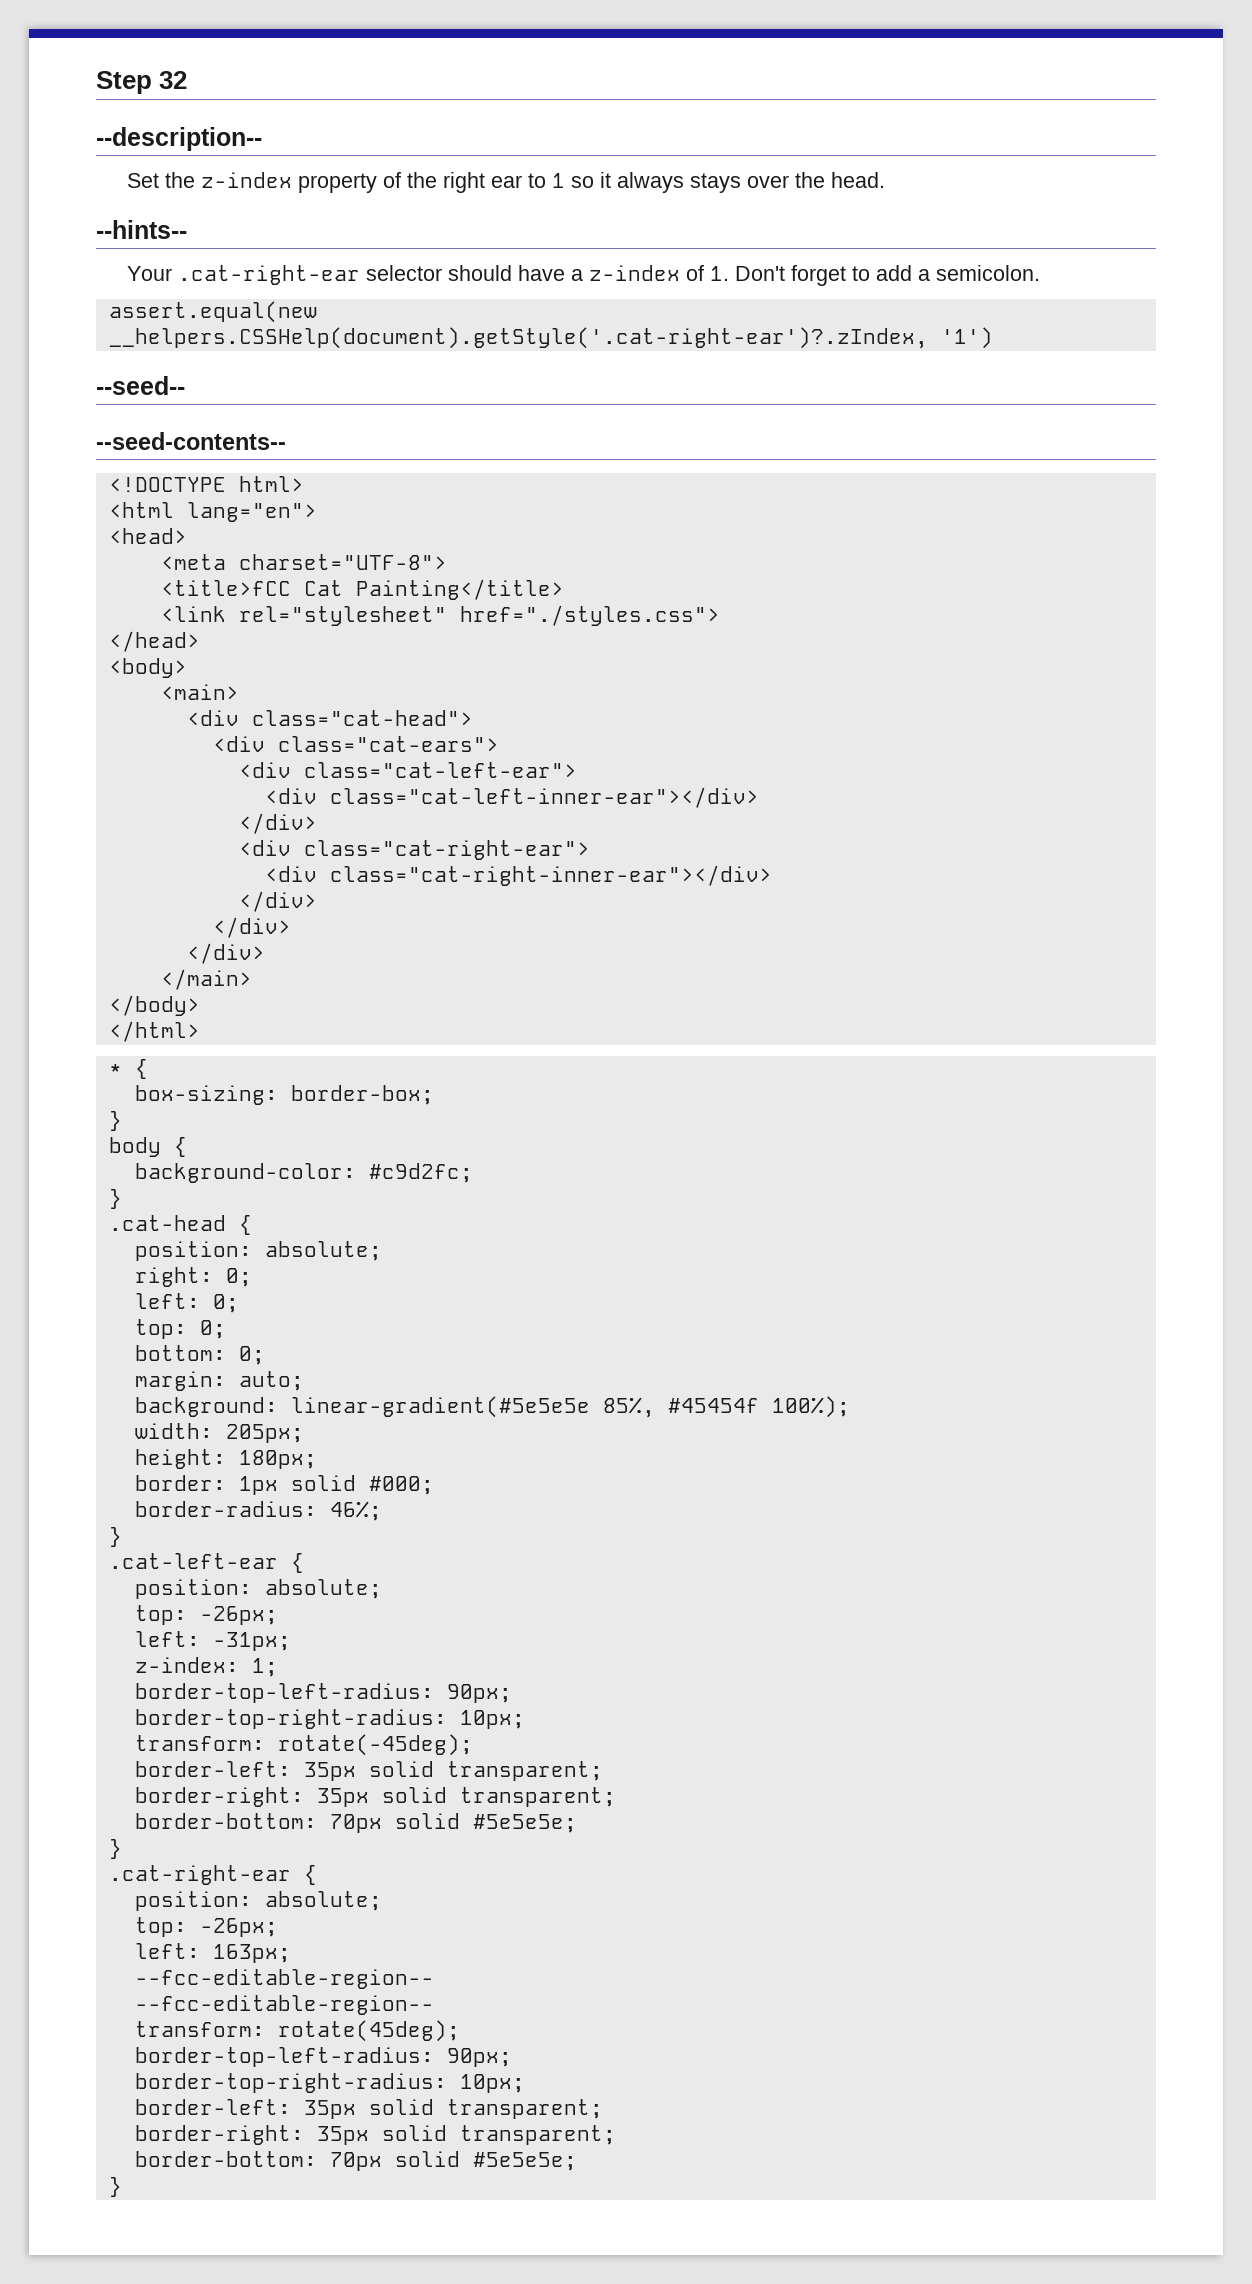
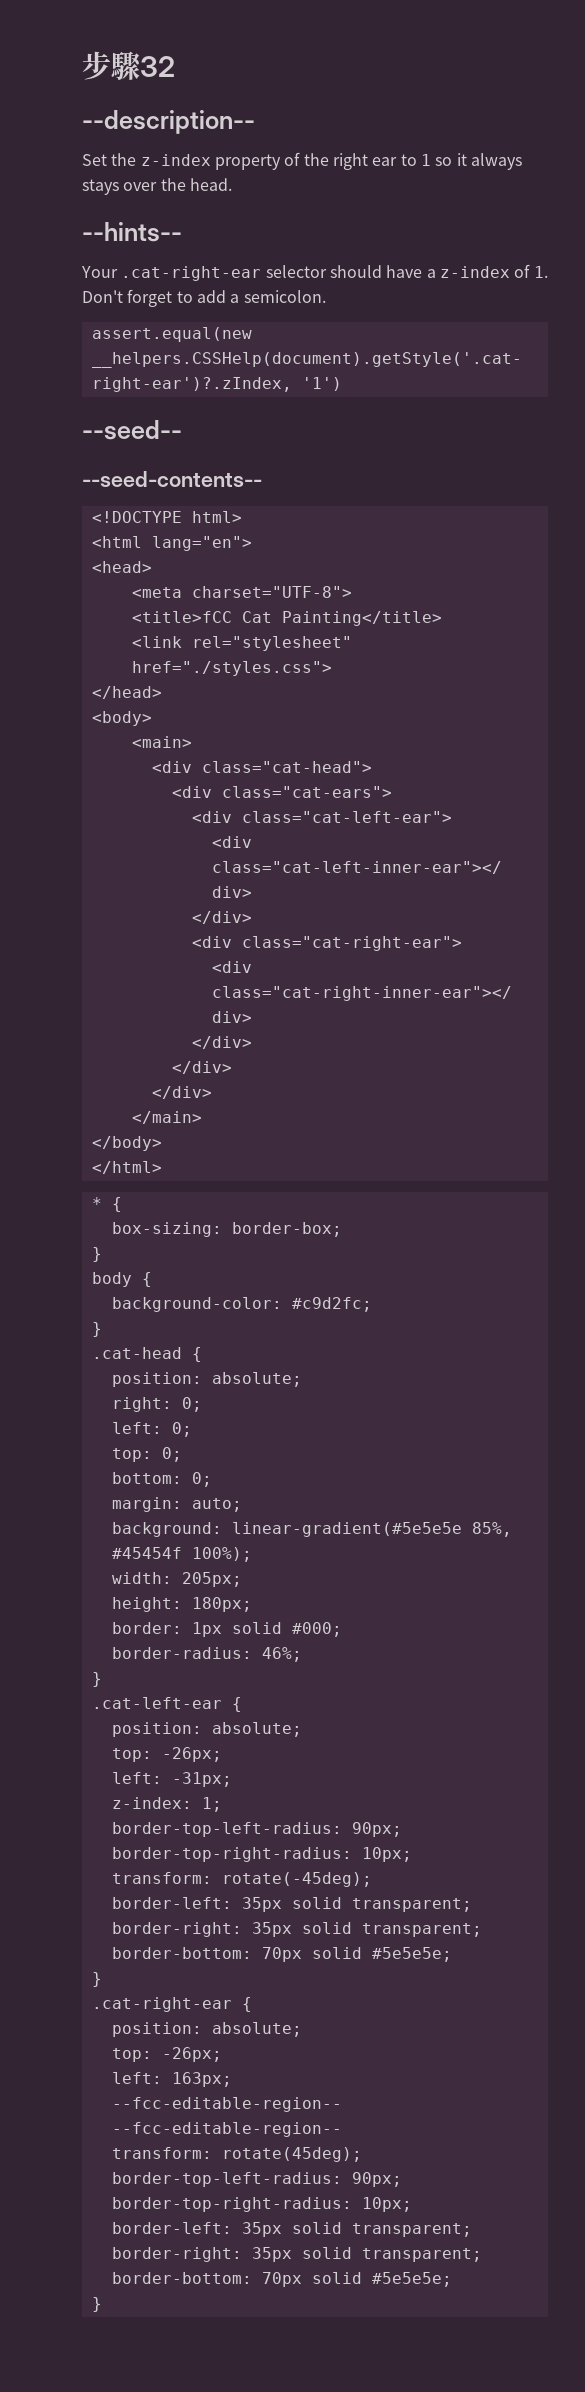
[96,71,152,94] Step -> [82,51,141,80] 步驟

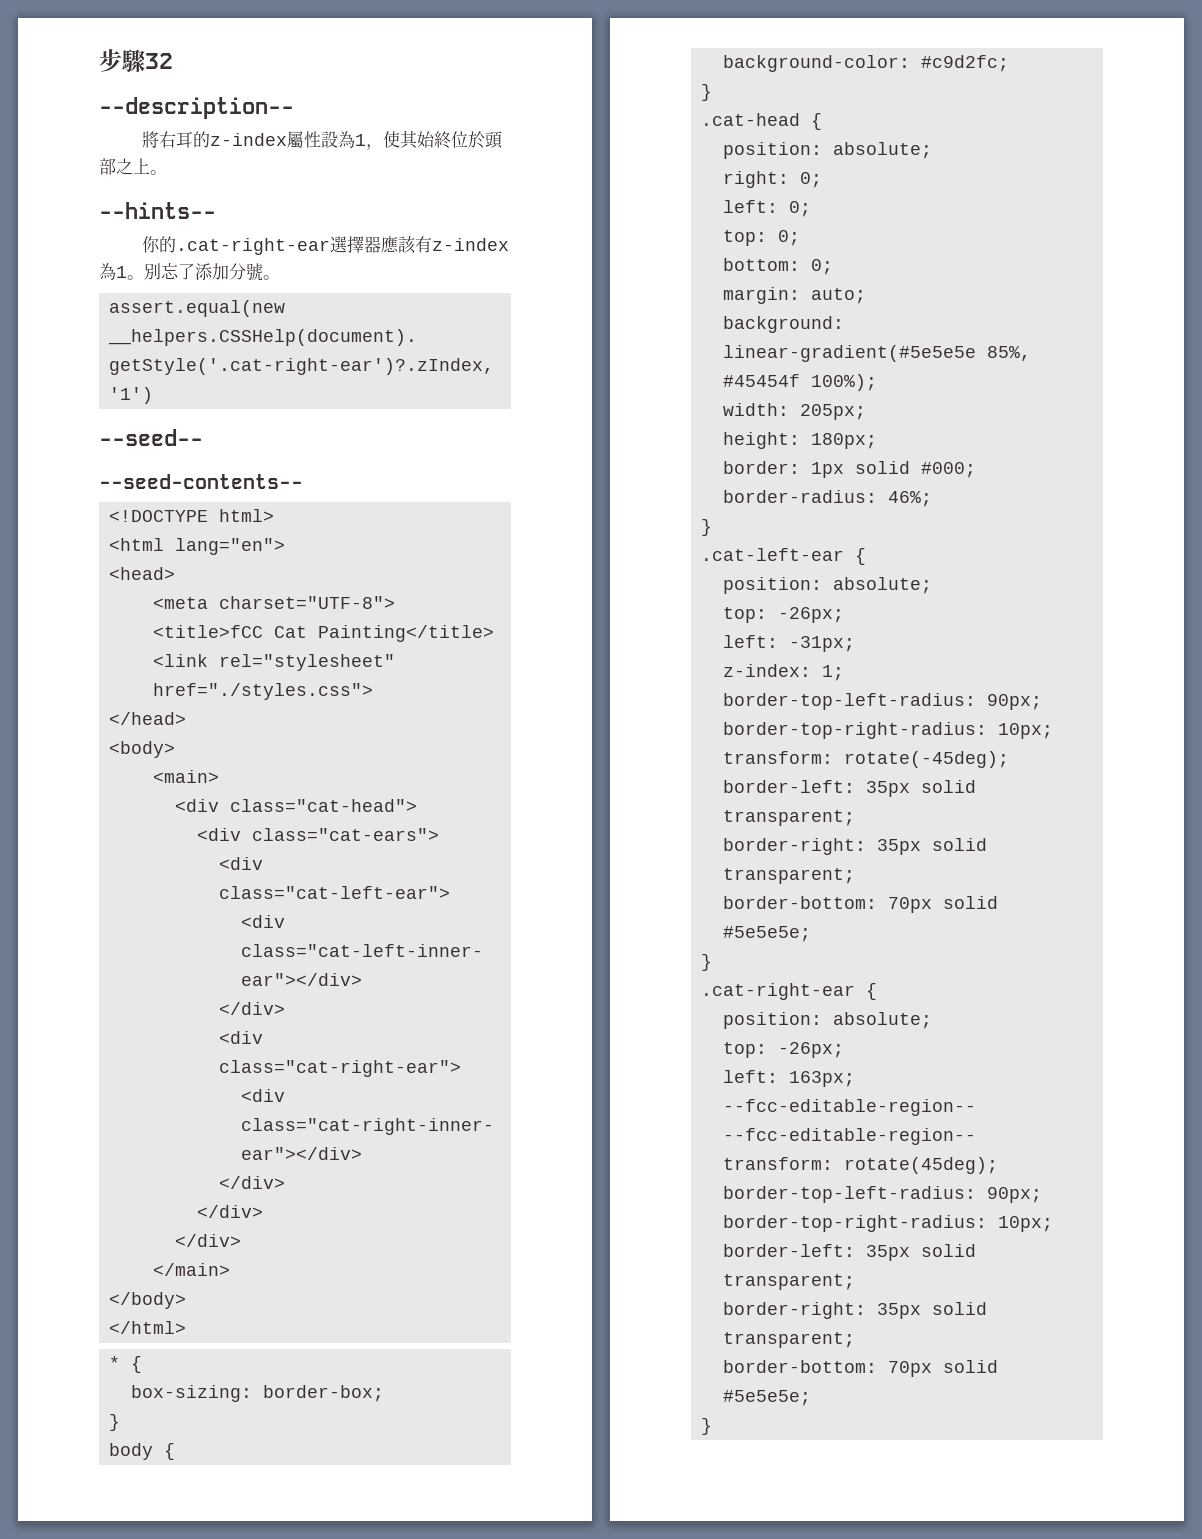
[82,152,522,170] [82,178,232,195] [82,222,182,242] [81,264,548,281] [82,289,326,307] Set the z-index property of the right ear to 1 so it always stays over the head. // --hints-- // Your .cat-right-ear selector should have a z-index of 1. Don't forget to add a semicolon. -> [142,130,504,150] [99,158,167,175] [99,202,216,219] [142,236,510,255] [99,263,280,281] 將右耳的z-index屬性設為1，使其始終位於頭部之上。 // --hints-- // 你的.cat-right-ear選擇器應該有z-index為1。別忘了添加分號。

